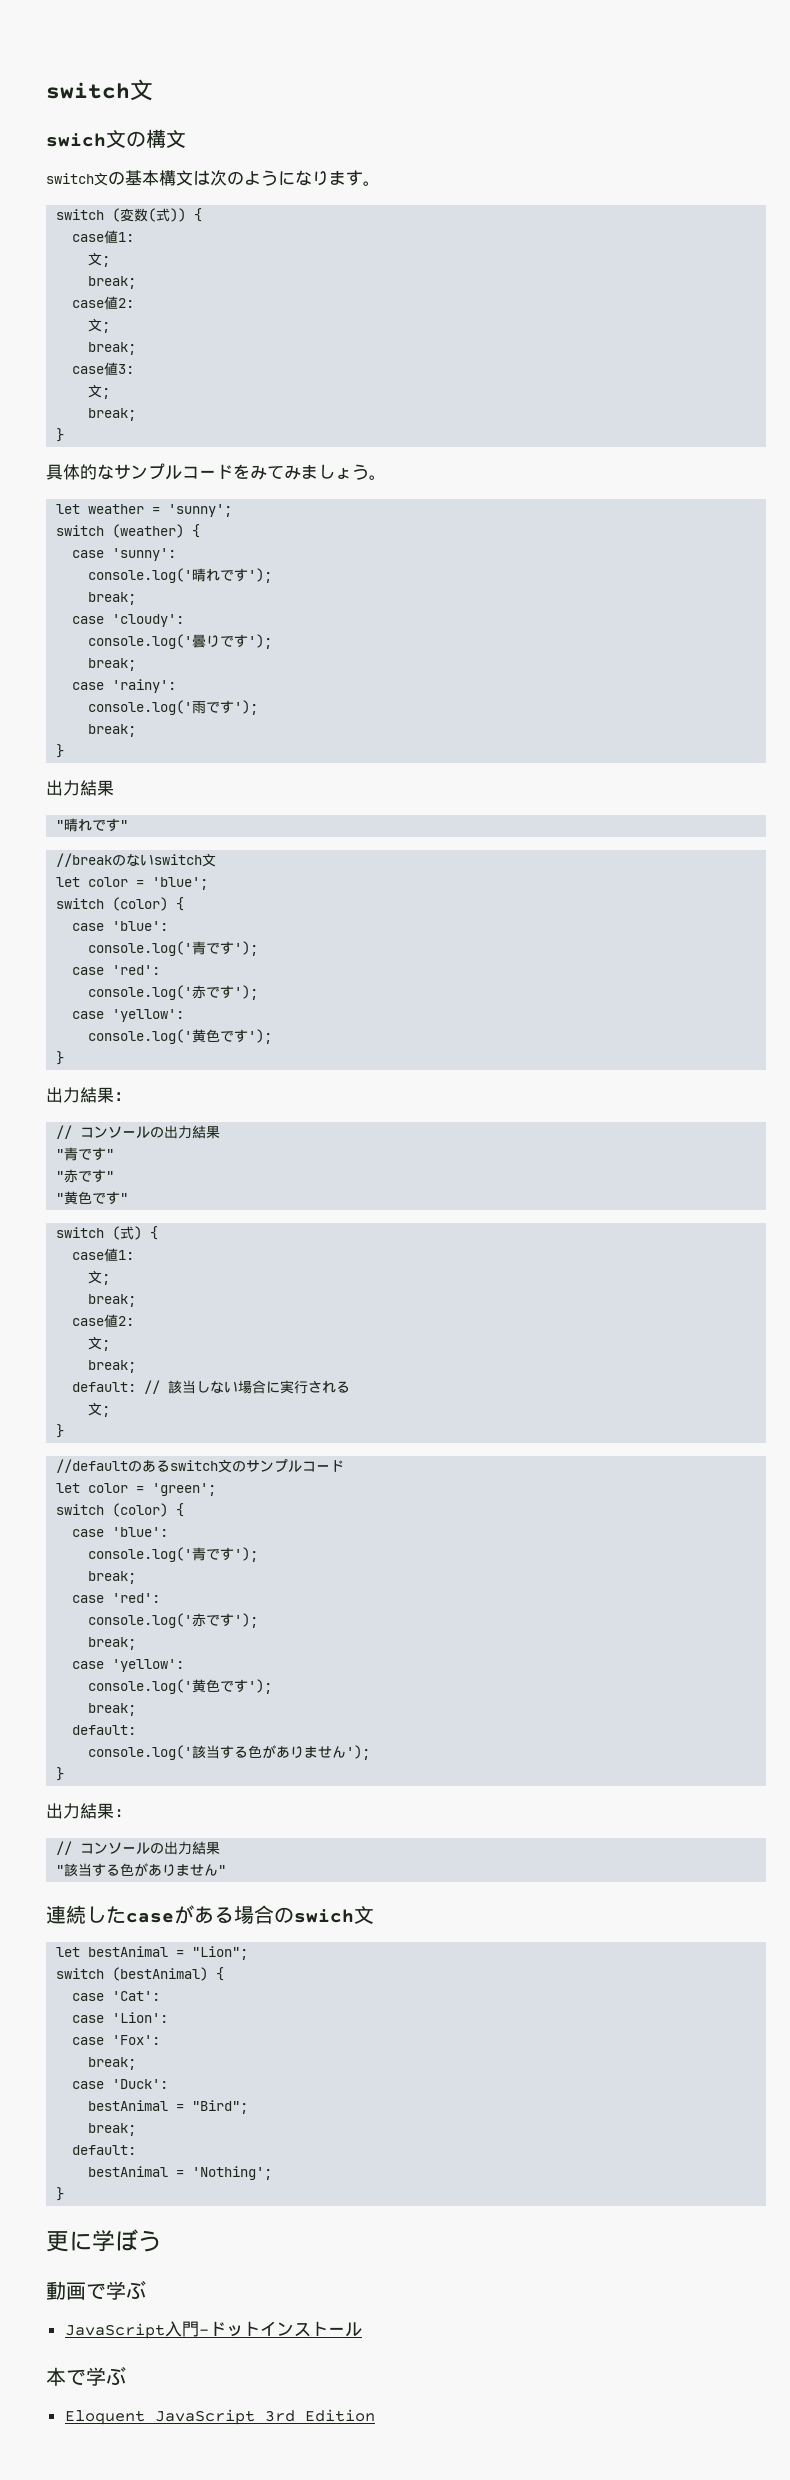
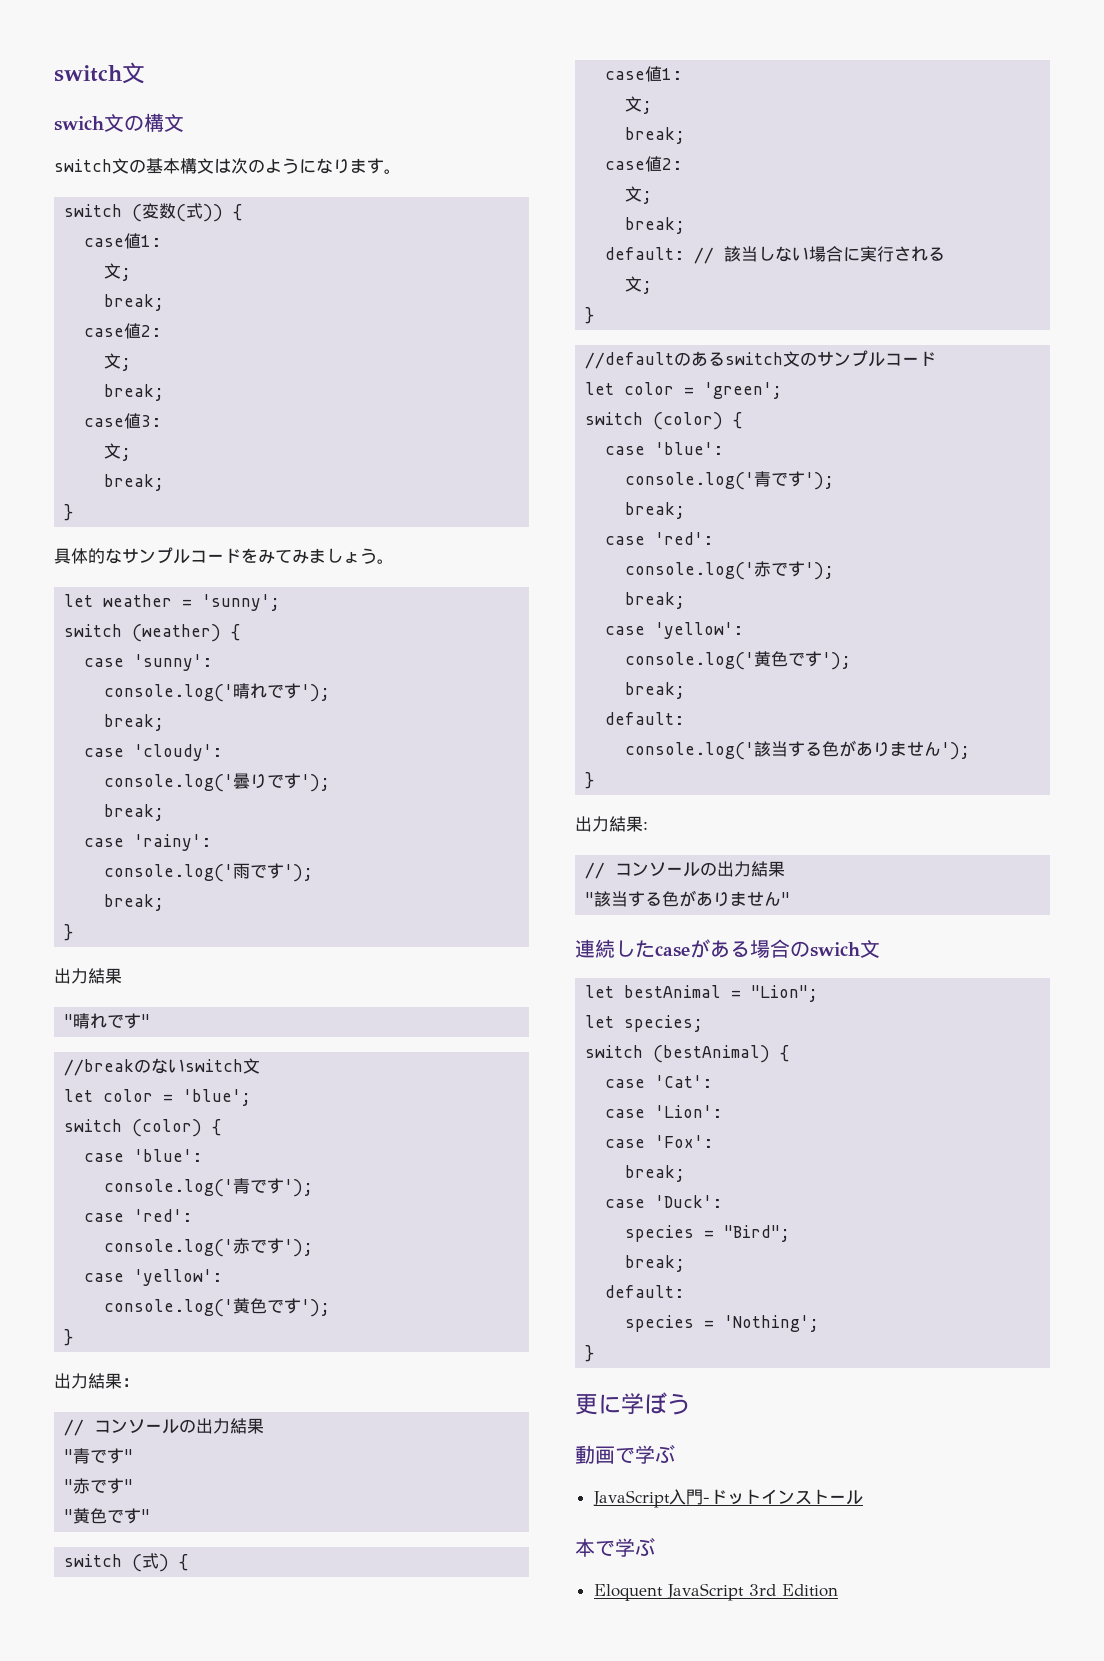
(249, 1953) none -> [585,1015,704,1032] // let species;
[88,2100,169,2111] bestAnimal -> [625,1225,695,1242] species
[88,2166,169,2177] bestAnimal -> [625,1315,695,1332] species

